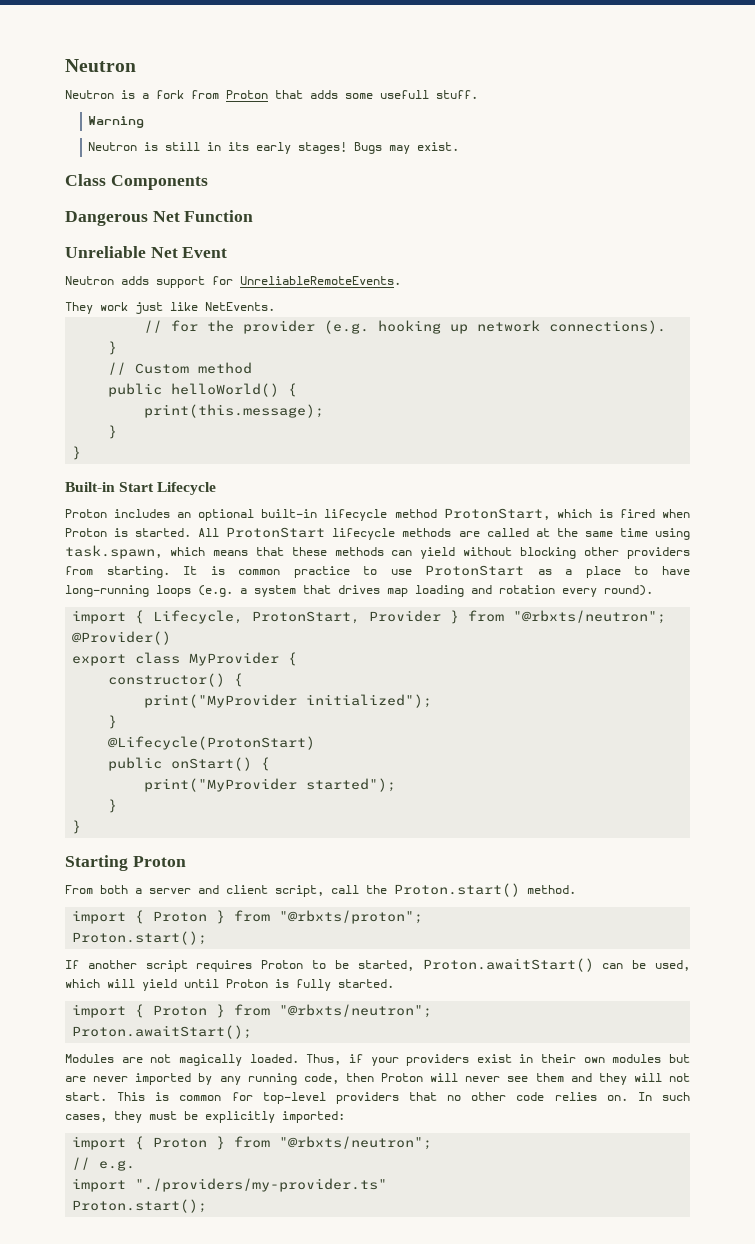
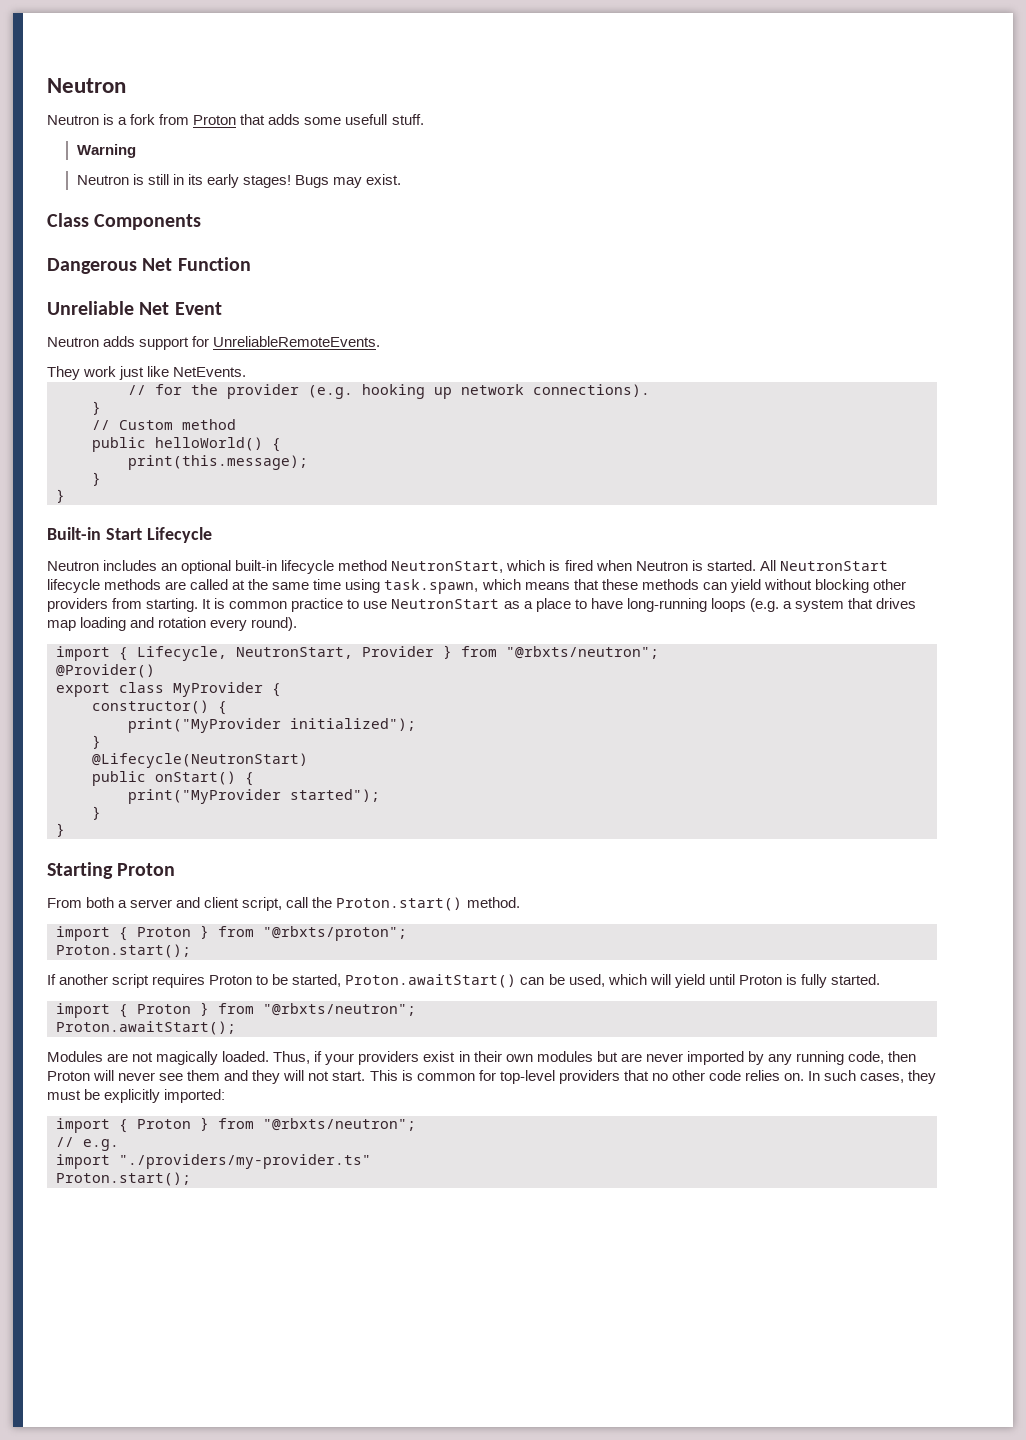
[65,509,107,518] Proton -> [47,561,99,571] Neutron
[443,508,550,520] ProtonStart, -> [391,561,504,573] NeutronStart,
[65,528,107,537] Proton -> [635,561,688,571] Neutron
[226,527,326,538] ProtonStart -> [779,561,888,571] NeutronStart
[425,565,525,576] ProtonStart -> [391,599,500,609] NeutronStart
[252,611,361,624] ProtonStart, -> [236,647,353,659] NeutronStart,
[108,736,316,750] @Lifecycle(ProtonStart) -> [92,753,308,768] @Lifecycle(NeutronStart)

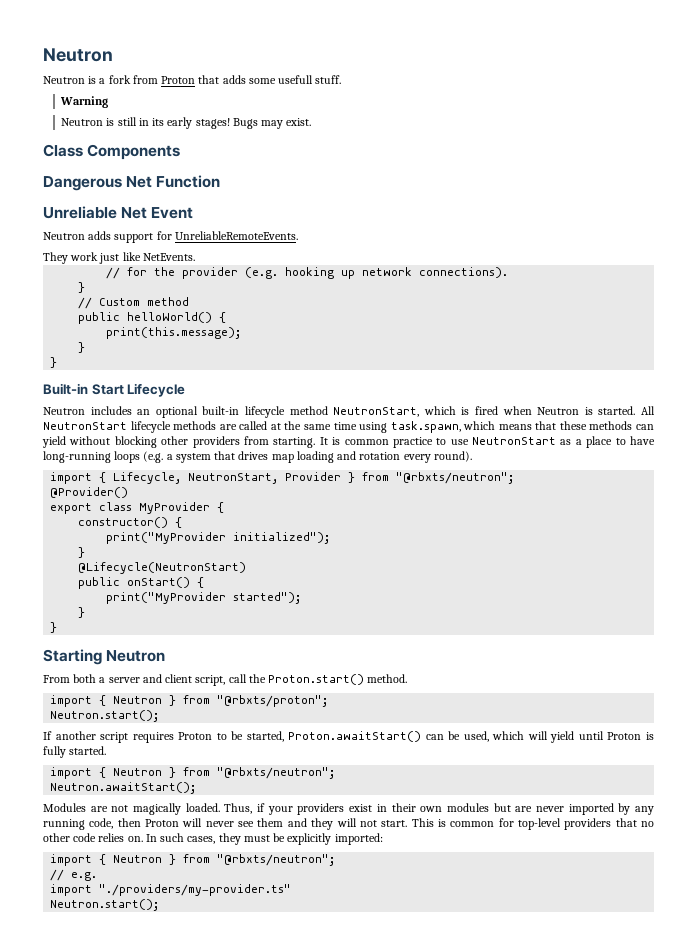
[117,863,176,876] Proton -> [106,650,166,662] Neutron
[137,927,191,937] Proton -> [113,696,163,704] Neutron
[56,944,191,958] Proton.start(); -> [50,710,160,722] Neutron.start();
[137,1002,416,1016] [56,1021,236,1035] Proton } from "@rbxts/neutron"; // Proton.awaitStart(); -> [113,767,336,779] [50,782,197,794] Neutron } from "@rbxts/neutron"; // Neutron.awaitStart();
[137,1119,191,1129] Proton -> [113,855,163,863] Neutron
[56,1172,191,1186] Proton.start(); -> [50,899,160,911] Neutron.start();

